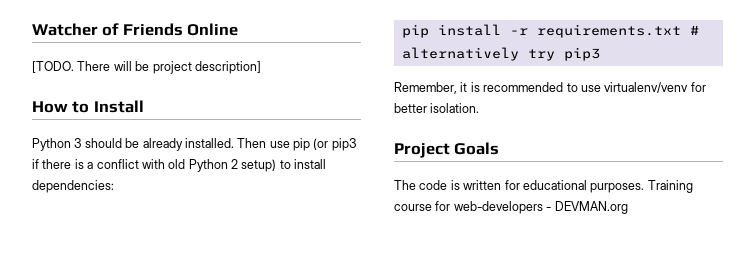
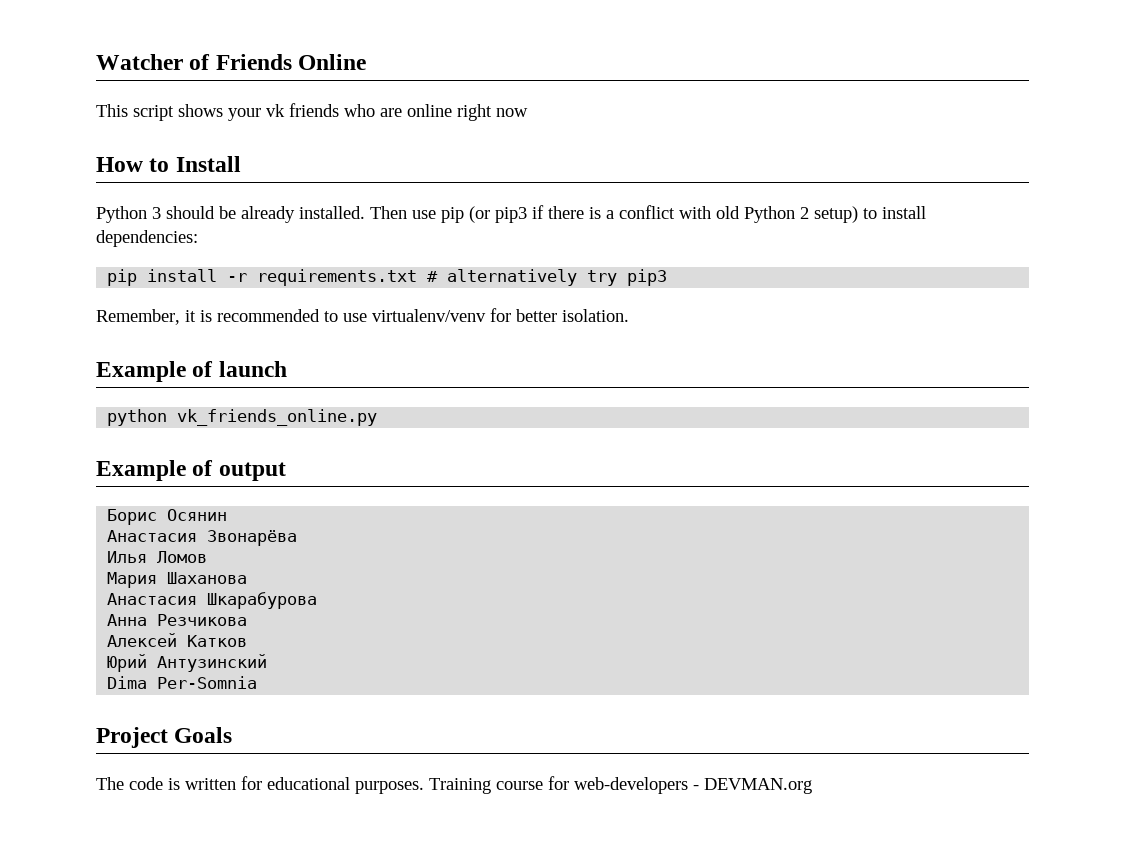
[32,61,261,74] [TODO. There will be project description] -> [96,103,528,121] This script shows your vk friends who are online right now
(480, 108) none -> [96,361,287,382] [107,409,378,426] [96,460,286,481] [107,509,228,525] [107,530,298,546] [107,551,208,563] [107,572,248,588] [107,592,318,609] [107,614,248,626] [107,633,248,647] [107,654,268,672] [107,676,258,689] // Example of launch // python vk_friends_online.py // Example of output // Борис Осянин // Анастасия Звонарёва // Илья Ломов // Мария Шаханова // Анастасия Шкарабурова // Анна Резчикова // Алексей Катков // Юрий Антузинский // Dima Per-Somnia

